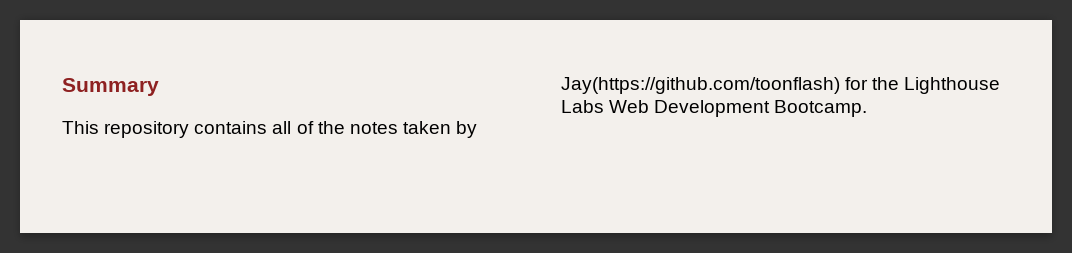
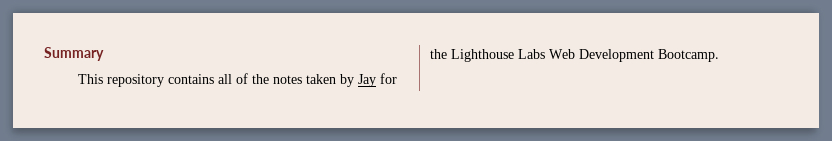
[561,77,840,94] Jay(https://github.com/toonflash) -> [358,74,377,87] Jay

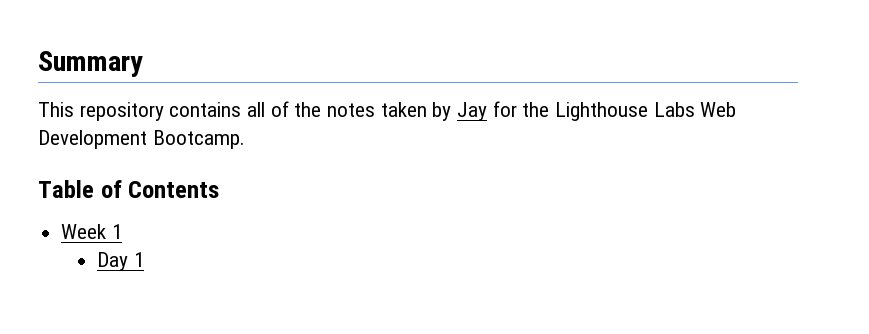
(719, 55) none -> [38,180,220,198] [61,224,122,239] [97,252,145,271] // Table of Contents // Week 1 // Day 1

